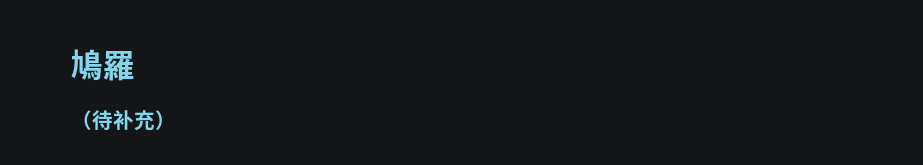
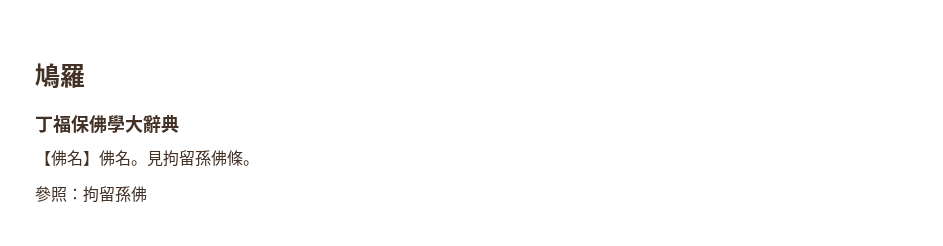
[71,110,176,131] （待补充） -> [35,114,179,134] [35,150,259,167] [35,186,147,203] 丁福保佛學大辭典 // 【佛名】佛名。見拘留孫佛條。 // 參照：拘留孫佛

